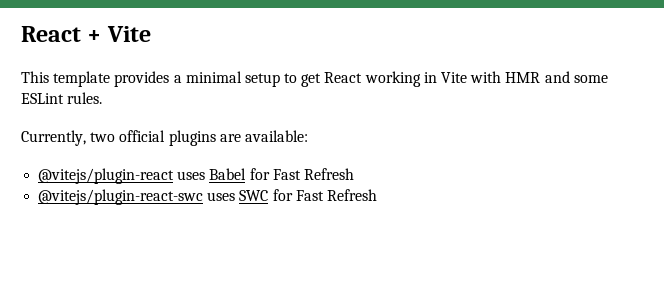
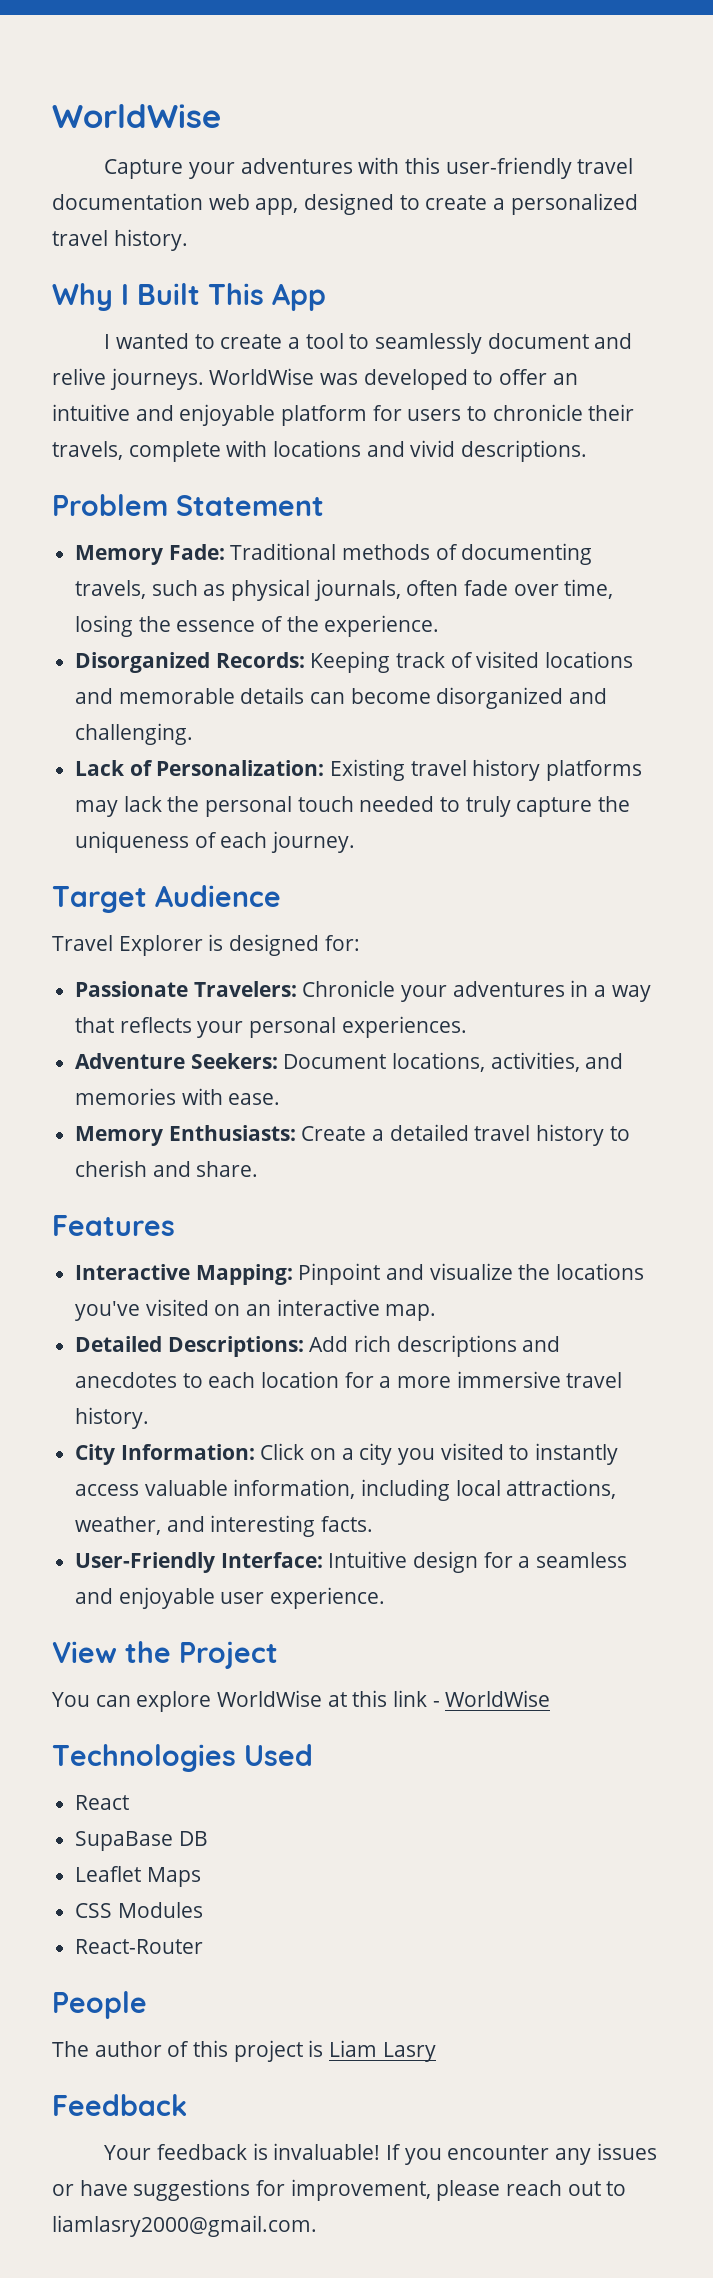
[21,26,151,42] [21,71,608,87] [21,92,103,104] [21,130,308,146] [38,168,354,184] [38,189,377,205] React + Vite // This template provides a minimal setup to get React working in Vite with HMR and some ESLint rules. // Currently, two official plugins are available: // @vitejs/plugin-react uses Babel for Fast Refresh // @vitejs/plugin-react-swc uses SWC for Fast Refresh -> [52,104,221,128] [104,157,634,179] [52,193,638,215] [52,229,188,251] [52,283,326,311] [104,333,633,354] [52,368,578,390] [52,404,635,426] [52,440,588,462] [52,494,324,516] [75,543,593,565] [75,579,614,601] [75,615,440,637] [75,651,634,673] [75,687,608,709] [75,723,194,745] [75,759,643,781] [75,796,631,817] [75,831,356,853] [52,885,281,913] [52,934,360,956] [75,980,651,1002] [75,1016,467,1038] [75,1052,624,1072] [75,1088,281,1105] [75,1124,630,1146] [75,1160,259,1177] [52,1215,175,1236] [75,1263,645,1285] [75,1299,437,1321] [75,1335,561,1357] [75,1371,623,1388] [75,1407,150,1429] [75,1443,619,1465] [75,1479,617,1501] [75,1515,374,1537] [75,1551,628,1573] [75,1587,386,1609] [52,1641,278,1669] [52,1690,551,1712] [52,1744,313,1772] [75,1795,130,1810] [75,1831,208,1851] [75,1866,201,1887] [75,1902,203,1918] [75,1939,204,1954] [52,1991,147,2019] [52,2040,436,2062] [52,2094,187,2116] [104,2143,657,2165] [52,2179,627,2201] [52,2215,317,2237] WorldWise // Capture your adventures with this user-friendly travel documentation web app, designed to create a personalized travel history. // Why I Built This App // I wanted to create a tool to seamlessly document and relive journeys. WorldWise was developed to offer an intuitive and enjoyable platform for users to chronicle their travels, complete with locations and vivid descriptions. // Problem Statement // Memory Fade: Traditional methods of documenting travels, such as physical journals, often fade over time, losing the essence of the experience. // Disorganized Records: Keeping track of visited locations and memorable details can become disorganized and challenging. // Lack of Personalization: Existing travel history platforms may lack the personal touch needed to truly capture the uniqueness of each journey. // Target Audience // Travel Explorer is designed for: // Passionate Travelers: Chronicle your adventures in a way that reflects your personal experiences. // Adventure Seekers: Document locations, activities, and memories with ease. // Memory Enthusiasts: Create a detailed travel history to cherish and share. // Features // Interactive Mapping: Pinpoint and visualize the locations you've visited on an interactive map. // Detailed Descriptions: Add rich descriptions and anecdotes to each location for a more immersive travel history. // City Information: Click on a city you visited to instantly access valuable information, including local attractions, weather, and interesting facts. // User-Friendly Interface: Intuitive design for a seamless and enjoyable user experience. // View the Project // You can explore WorldWise at this link - WorldWise // Technologies Used // React // SupaBase DB // Leaflet Maps // CSS Modules // React-Router // People // The author of this project is Liam Lasry // Feedback // Your feedback is invaluable! If you encounter any issues or have suggestions for improvement, please reach out to liamlasry2000@gmail.com.

